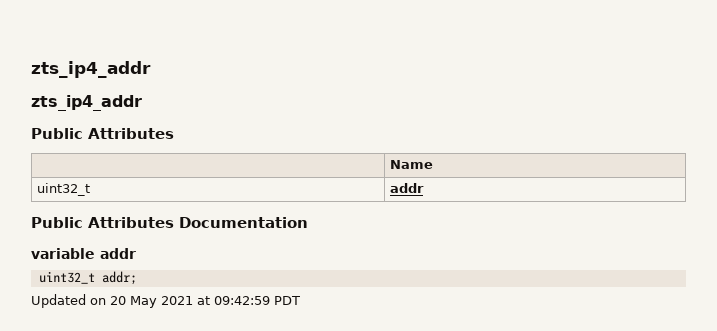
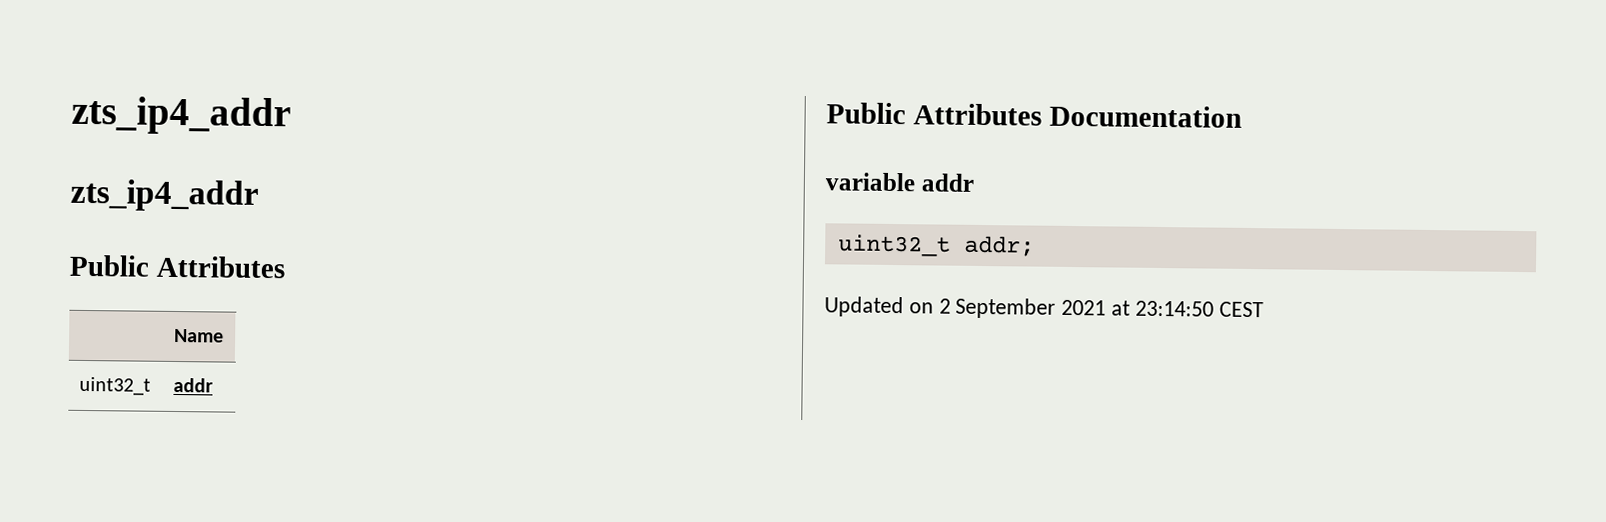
[110,296,300,308] 20 May 2021 at 09:42:59 PDT -> [938,297,1264,319] 2 September 2021 at 23:14:50 CEST

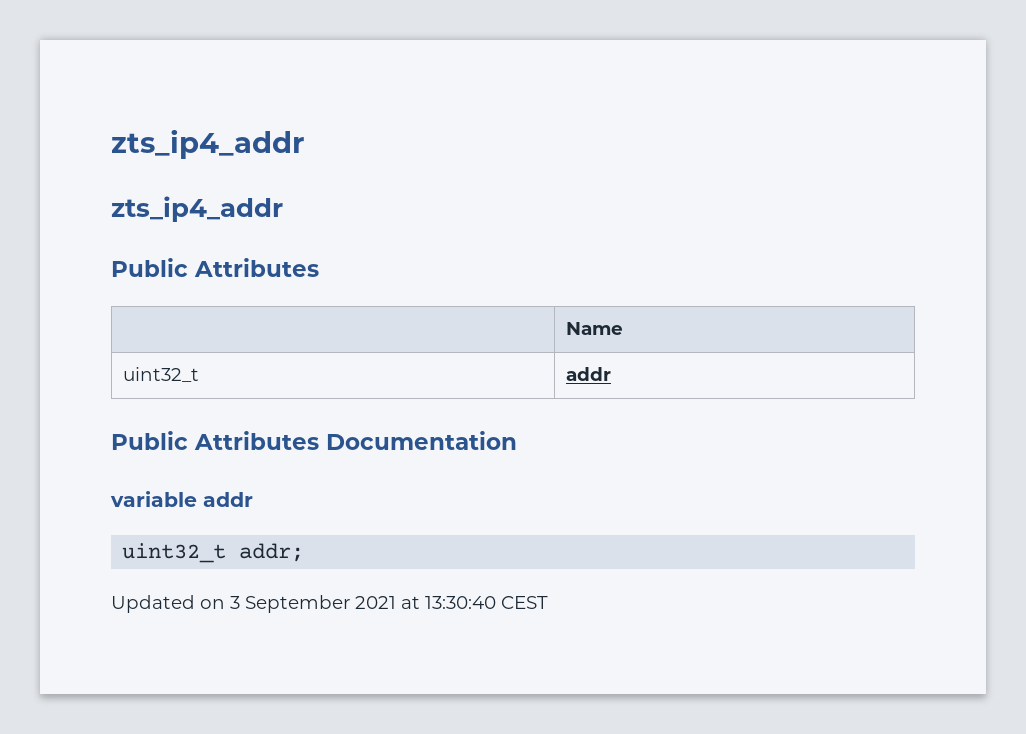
[938,298,951,314] 2 -> [230,596,240,609] 3
[1134,300,1214,317] 23:14:50 -> [425,596,496,609] 13:30:40

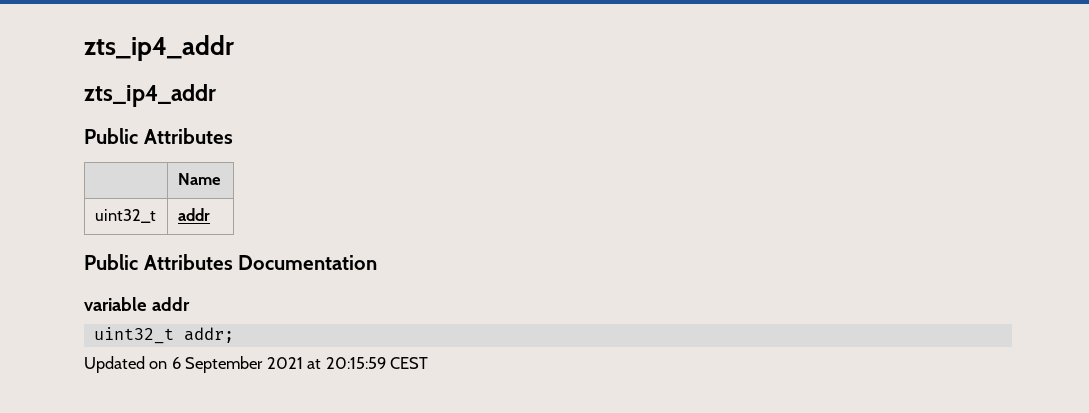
[230,596,240,609] 3 -> [171,357,181,369] 6
[425,596,496,609] 13:30:40 -> [325,357,386,369] 20:15:59

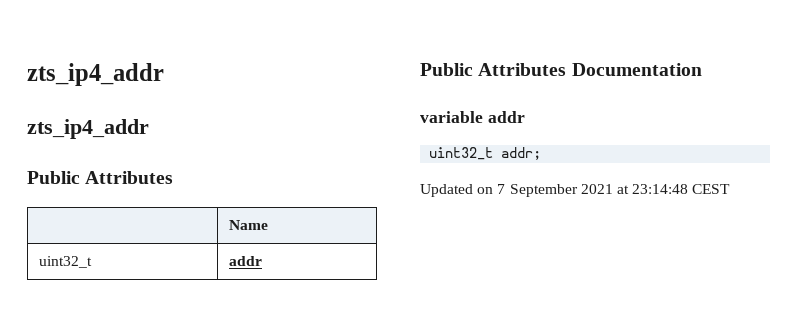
[171,357,181,369] 6 -> [497,184,506,194] 7
[325,357,386,369] 20:15:59 -> [632,184,689,194] 23:14:48

